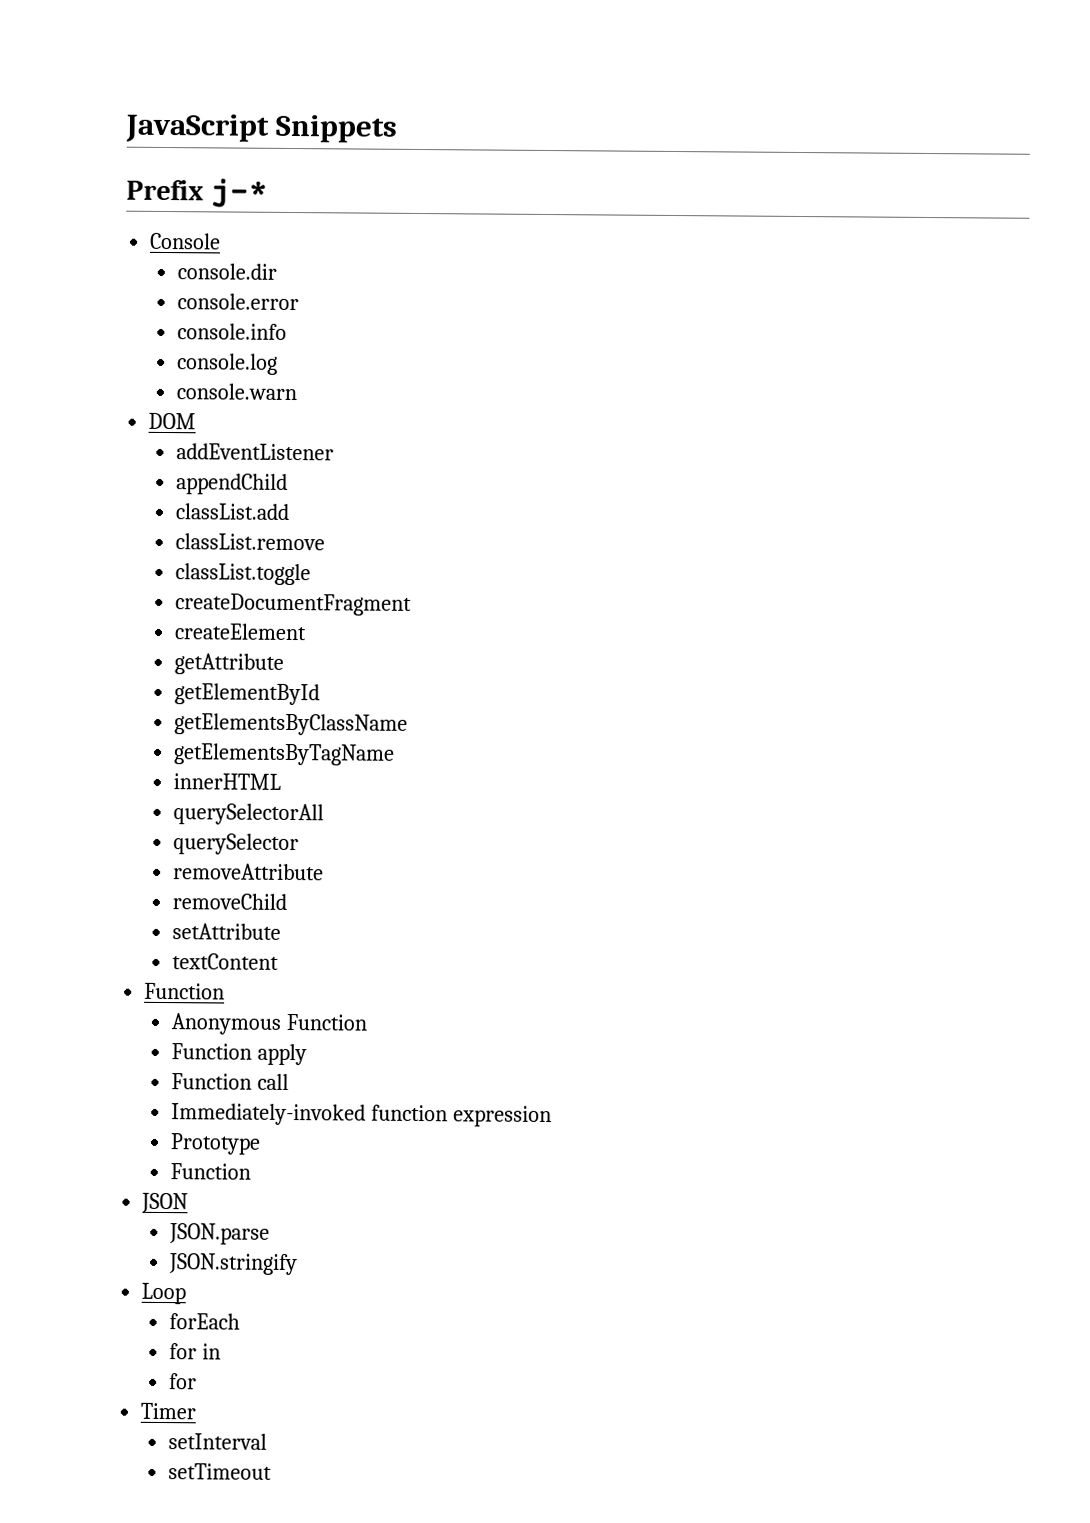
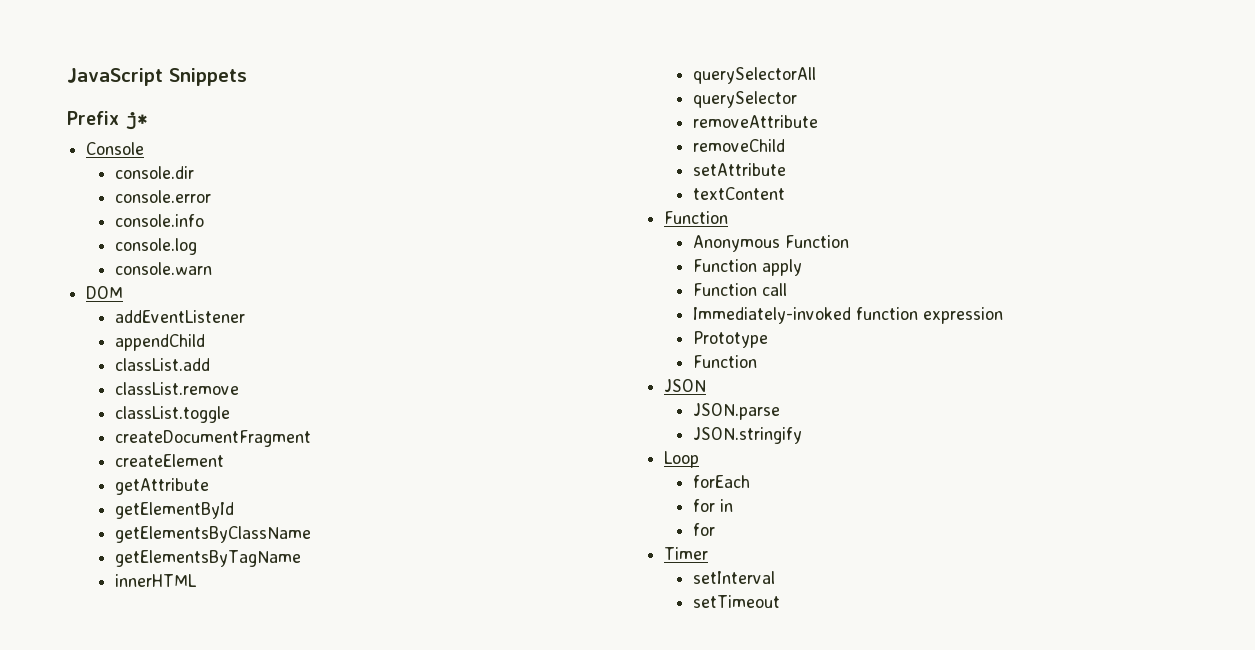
[210,178,269,208] j-* -> [125,112,148,130] j*

